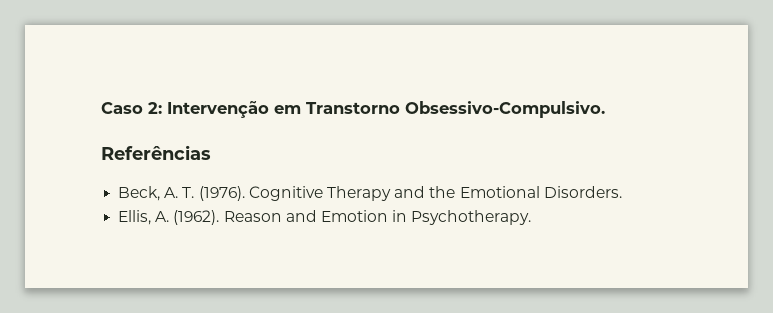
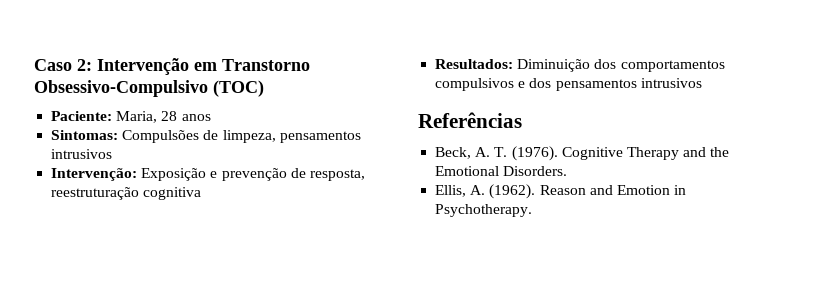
[405,101,605,118] Obsessivo-Compulsivo. -> [34,80,264,97] [51,111,211,123] [51,130,361,143] [51,149,113,159] [51,168,365,181] [51,187,202,200] [435,59,725,72] [435,78,702,91] Obsessivo-Compulsivo (TOC) // Paciente: Maria, 28 anos // Sintomas: Compulsões de limpeza, pensamentos intrusivos // Intervenção: Exposição e prevenção de resposta, reestruturação cognitiva // Resultados: Diminuição dos comportamentos compulsivos e dos pensamentos intrusivos

